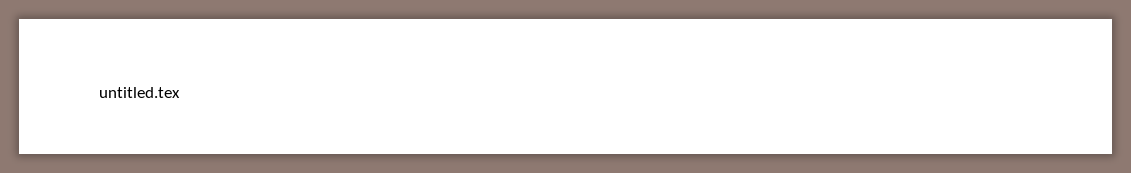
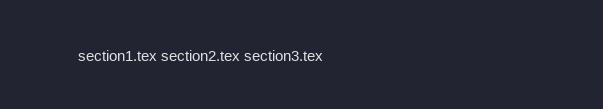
[99,87,180,98] untitled.tex -> [78,50,324,61] section1.tex section2.tex section3.tex

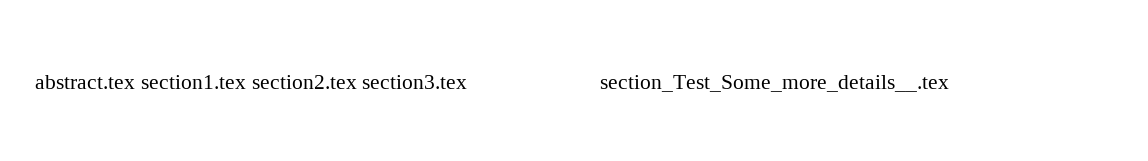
(78, 55) none -> [35,75,135,89] abstract.tex
(324, 55) none -> [600,75,949,92] section_Test_Some_more_details__.tex

